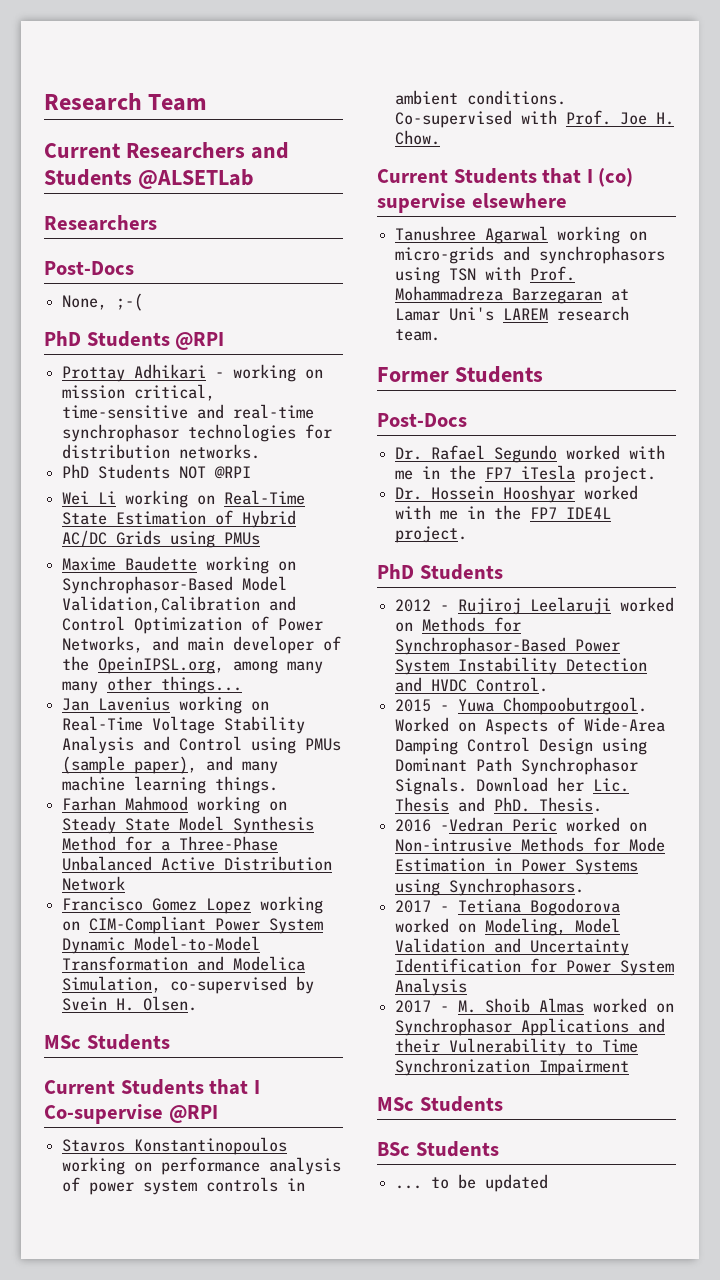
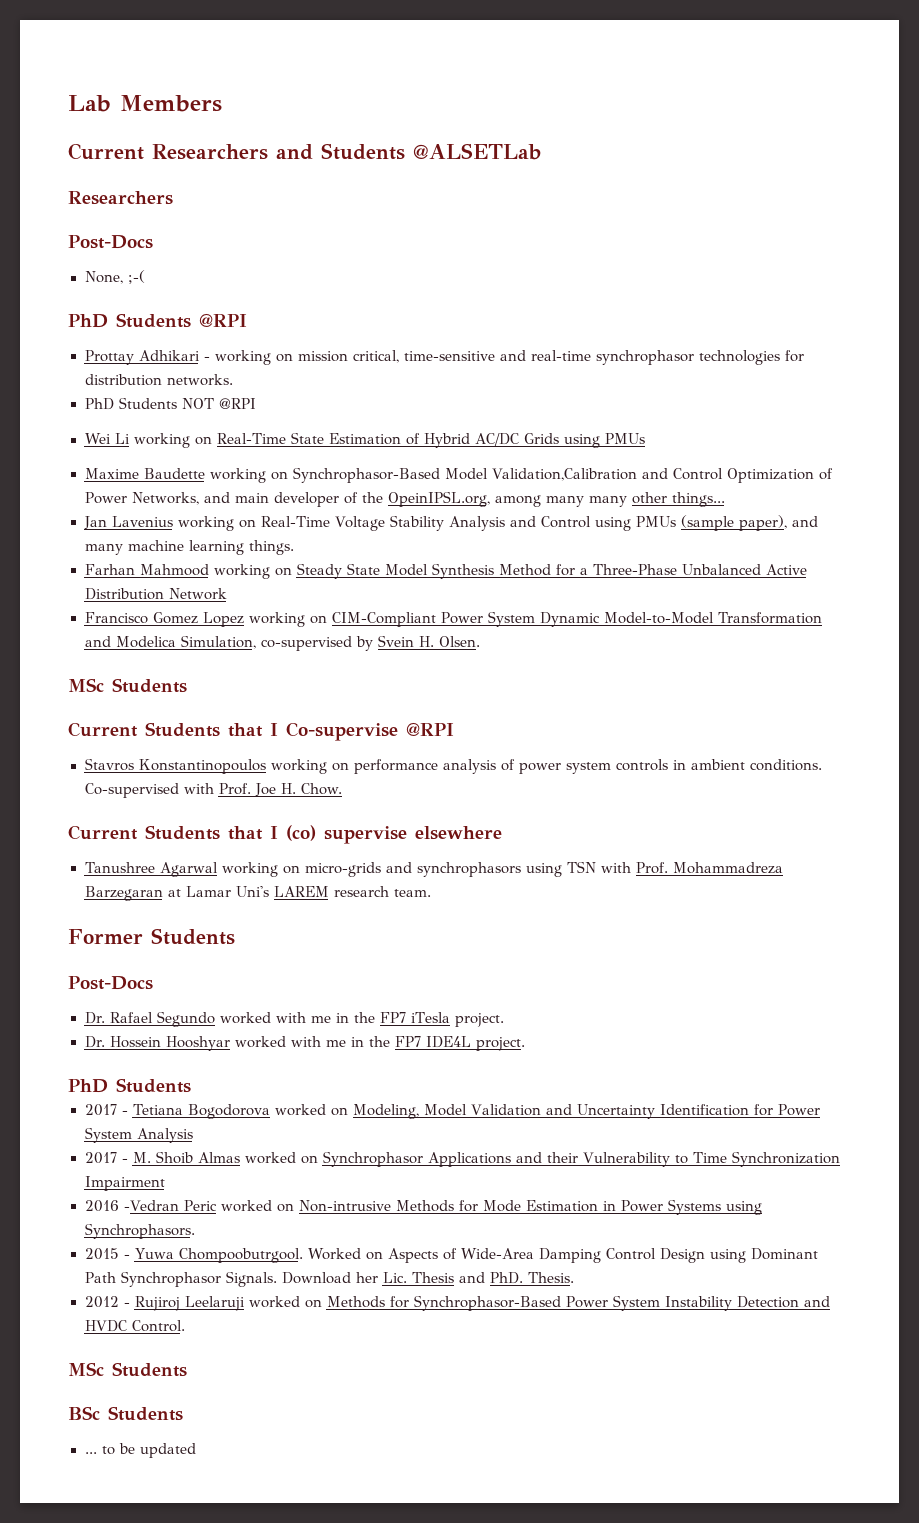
[44,93,208,111] Research Team -> [68,95,222,112] Lab Members
[395,597,675,615] [395,617,522,632] [395,637,621,655] [395,657,648,675] [395,677,549,692] [395,697,648,715] [395,717,666,735] [395,737,648,755] [395,757,639,775] [395,777,630,795] [395,797,603,812] [395,817,648,832] [395,837,666,852] [395,858,639,875] [395,878,585,896] // 2012 - Rujiroj Leelaruji worked on Methods for Synchrophasor-Based Power System Instability Detection and HVDC Control. // 2015 - Yuwa Chompoobutrgool. Worked on Aspects of Wide-Area Damping Control Design using Dominant Path Synchrophasor Signals. Download her Lic. Thesis and PhD. Thesis. // 2016 -Vedran Peric worked on Non-intrusive Methods for Mode Estimation in Power Systems using Synchrophasors. -> (191, 1085) none
(630, 1067) none -> [84,1199,763,1215] [84,1223,195,1239] [84,1248,819,1263] [84,1271,574,1287] [84,1295,830,1311] [84,1320,185,1332] // 2016 -Vedran Peric worked on Non-intrusive Methods for Mode Estimation in Power Systems using Synchrophasors. // 2015 - Yuwa Chompoobutrgool. Worked on Aspects of Wide-Area Damping Control Design using Dominant Path Synchrophasor Signals. Download her Lic. Thesis and PhD. Thesis. // 2012 - Rujiroj Leelaruji worked on Methods for Synchrophasor-Based Power System Instability Detection and HVDC Control.

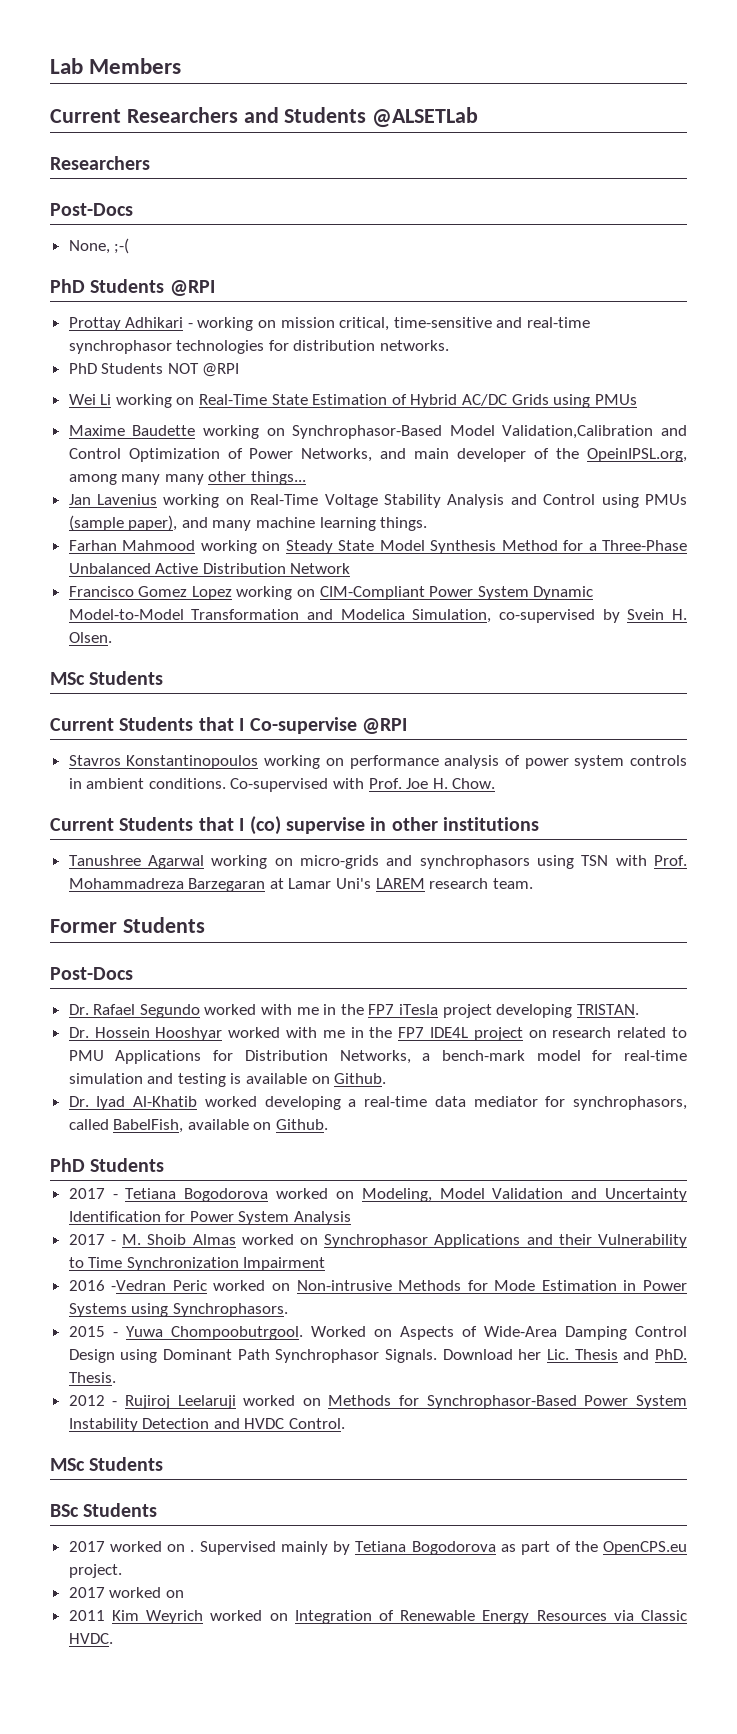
[415,826,502,840] elsewhere -> [370,817,540,831] in other institutions
[455,1013,505,1027] project. -> [442,1004,639,1018] project developing TRISTAN.
[476,1037,526,1051] project. -> [473,1027,688,1041] [68,1050,687,1064] [68,1073,387,1087] [68,1096,688,1110] [68,1119,329,1133] project on research related to PMU Applications for Distribution Networks, a bench-mark model for real-time simulation and testing is available on Github. // Dr. Iyad Al-Khatib worked developing a real-time data mediator for synchrophasors, called BabelFish, available on Github.
[84,1443,196,1458] ... to be updated -> [68,1541,687,1555] [68,1564,122,1578] [68,1587,184,1598] [68,1610,687,1624] [68,1633,113,1644] 2017 worked on . Supervised mainly by Tetiana Bogodorova as part of the OpenCPS.eu project. // 2017 worked on // 2011 Kim Weyrich worked on Integration of Renewable Energy Resources via Classic HVDC.

